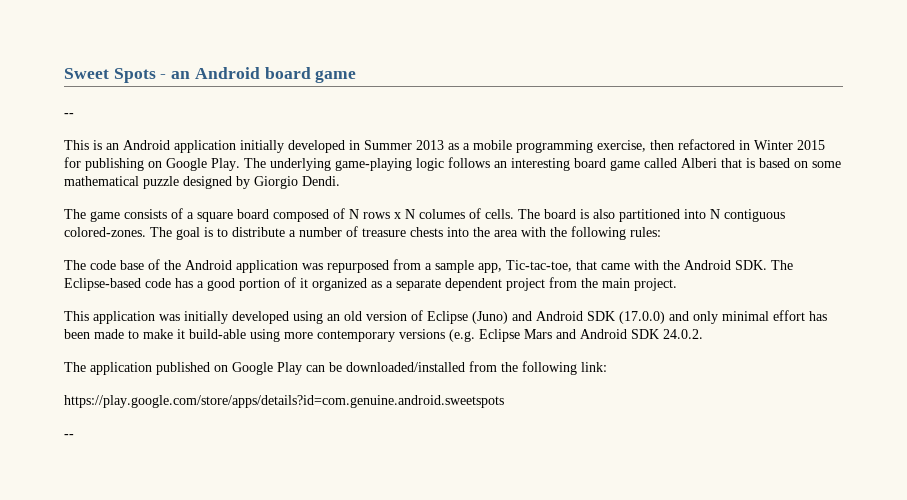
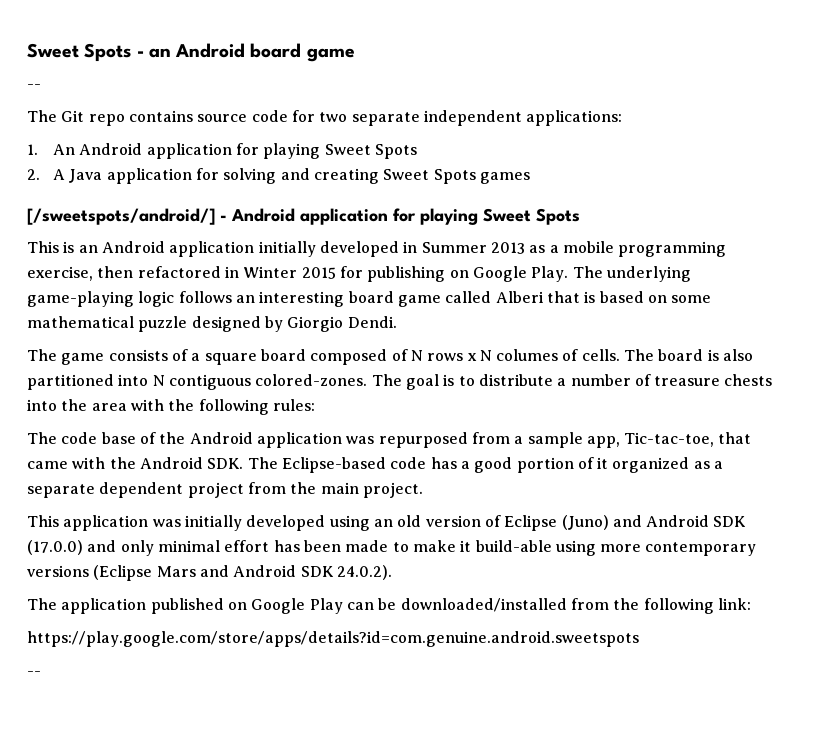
(74, 115) none -> [27,110,623,126] [27,143,417,159] [27,168,530,184] [27,208,580,225] // The Git repo contains source code for two separate independent applications: // 1. An Android application for playing Sweet Spots // 2. A Java application for solving and creating Sweet Spots games // [/sweetspots/android/] - Android application for playing Sweet Spots
[449,329,520,342] (e.g. Eclipse -> [93,565,153,581] (Eclipse
[663,329,703,339] 24.0.2. -> [336,565,392,580] 24.0.2).

